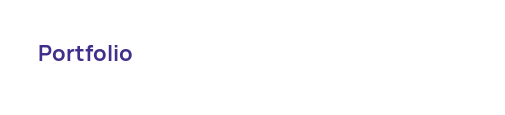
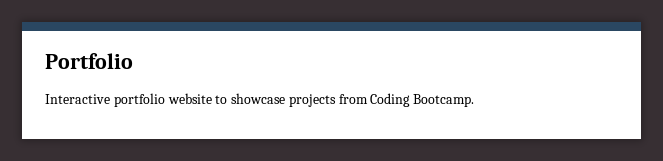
(133, 53) none -> [45,93,475,107] // Interactive portfolio website to showcase projects from Coding Bootcamp.

